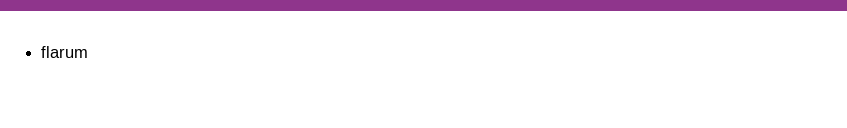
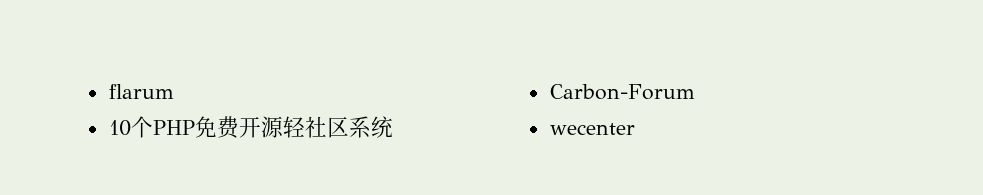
(89, 52) none -> [108,116,393,139] [549,84,695,100] [549,123,635,135] // 10个PHP免费开源轻社区系统 // Carbon-Forum // wecenter

